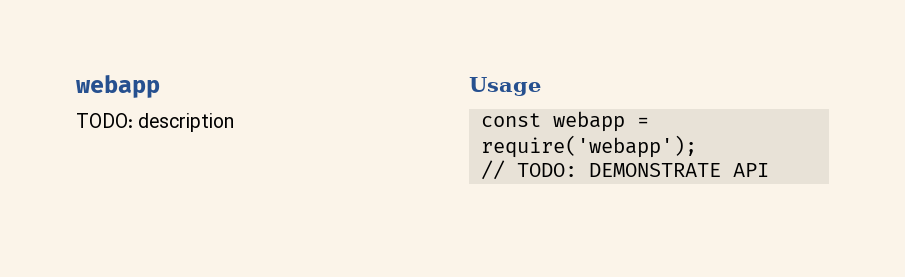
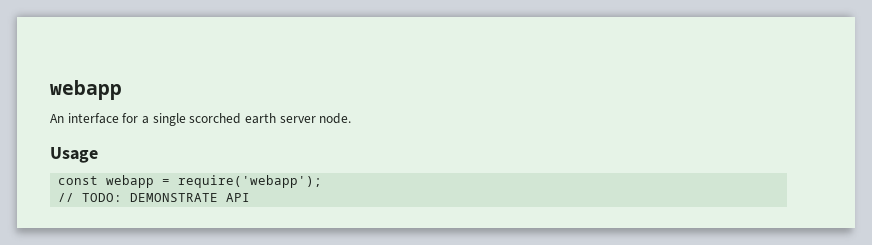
[76,113,235,132] TODO: description -> [50,113,352,126] An interface for a single scorched earth server node.

